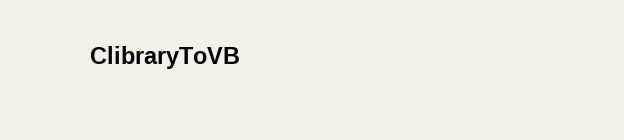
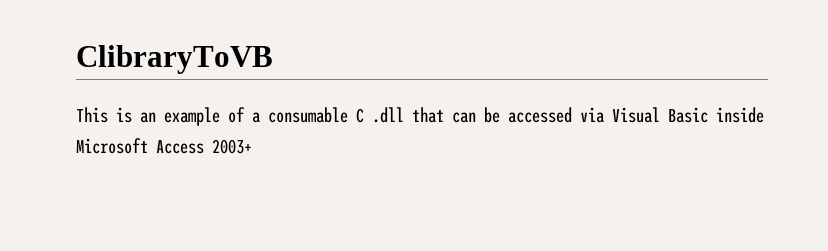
(240, 57) none -> [76,107,764,126] [76,138,252,154] // This is an example of a consumable C .dll that can be accessed via Visual Basic inside Microsoft Access 2003+

